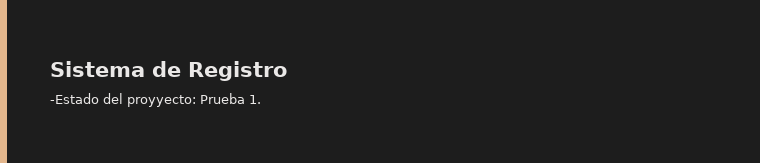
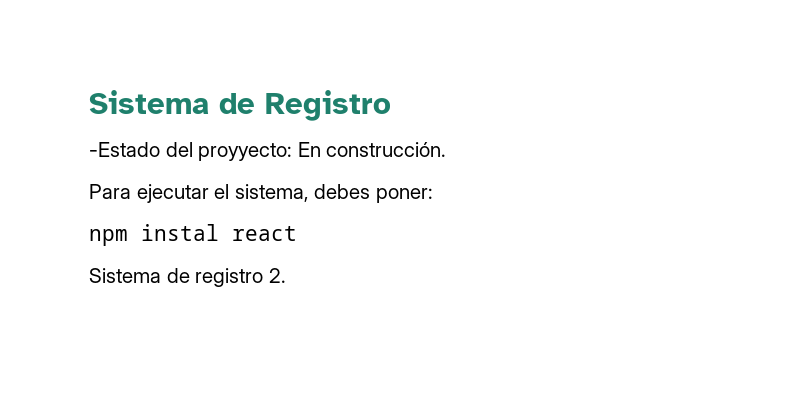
[200,93,261,104] Prueba 1. -> [297,142,447,157] [89,184,433,203] [89,224,297,246] [89,268,286,287] En construcción. // Para ejecutar el sistema, debes poner: // npm instal react // Sistema de registro 2.

